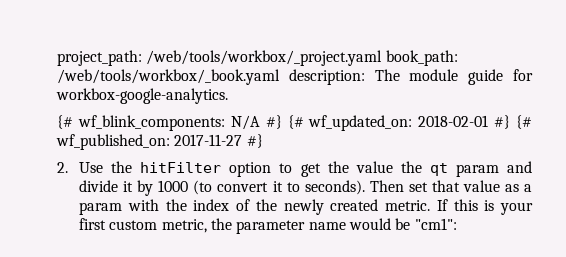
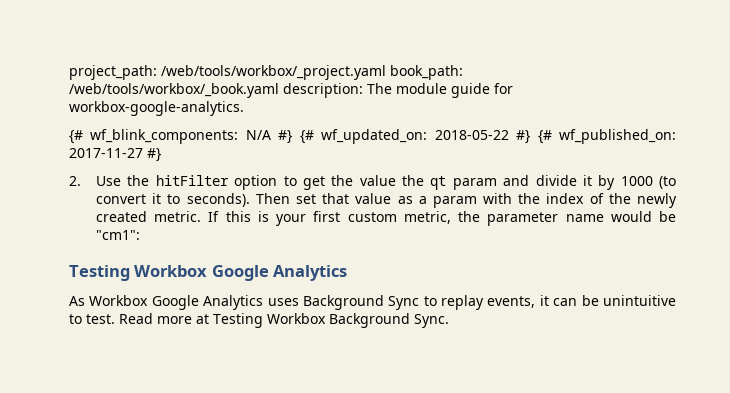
[418,115,489,127] 2018-02-01 -> [434,130,509,140] 2018-05-22
(457, 224) none -> [69,265,348,281] [69,295,676,310] [69,313,449,328] // Testing Workbox Google Analytics // As Workbox Google Analytics uses Background Sync to replay events, it can be unintuitive to test. Read more at Testing Workbox Background Sync.

